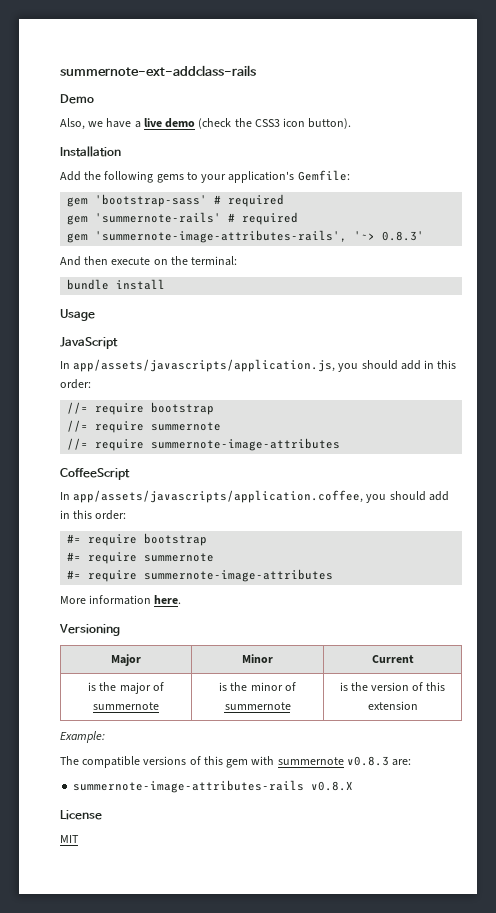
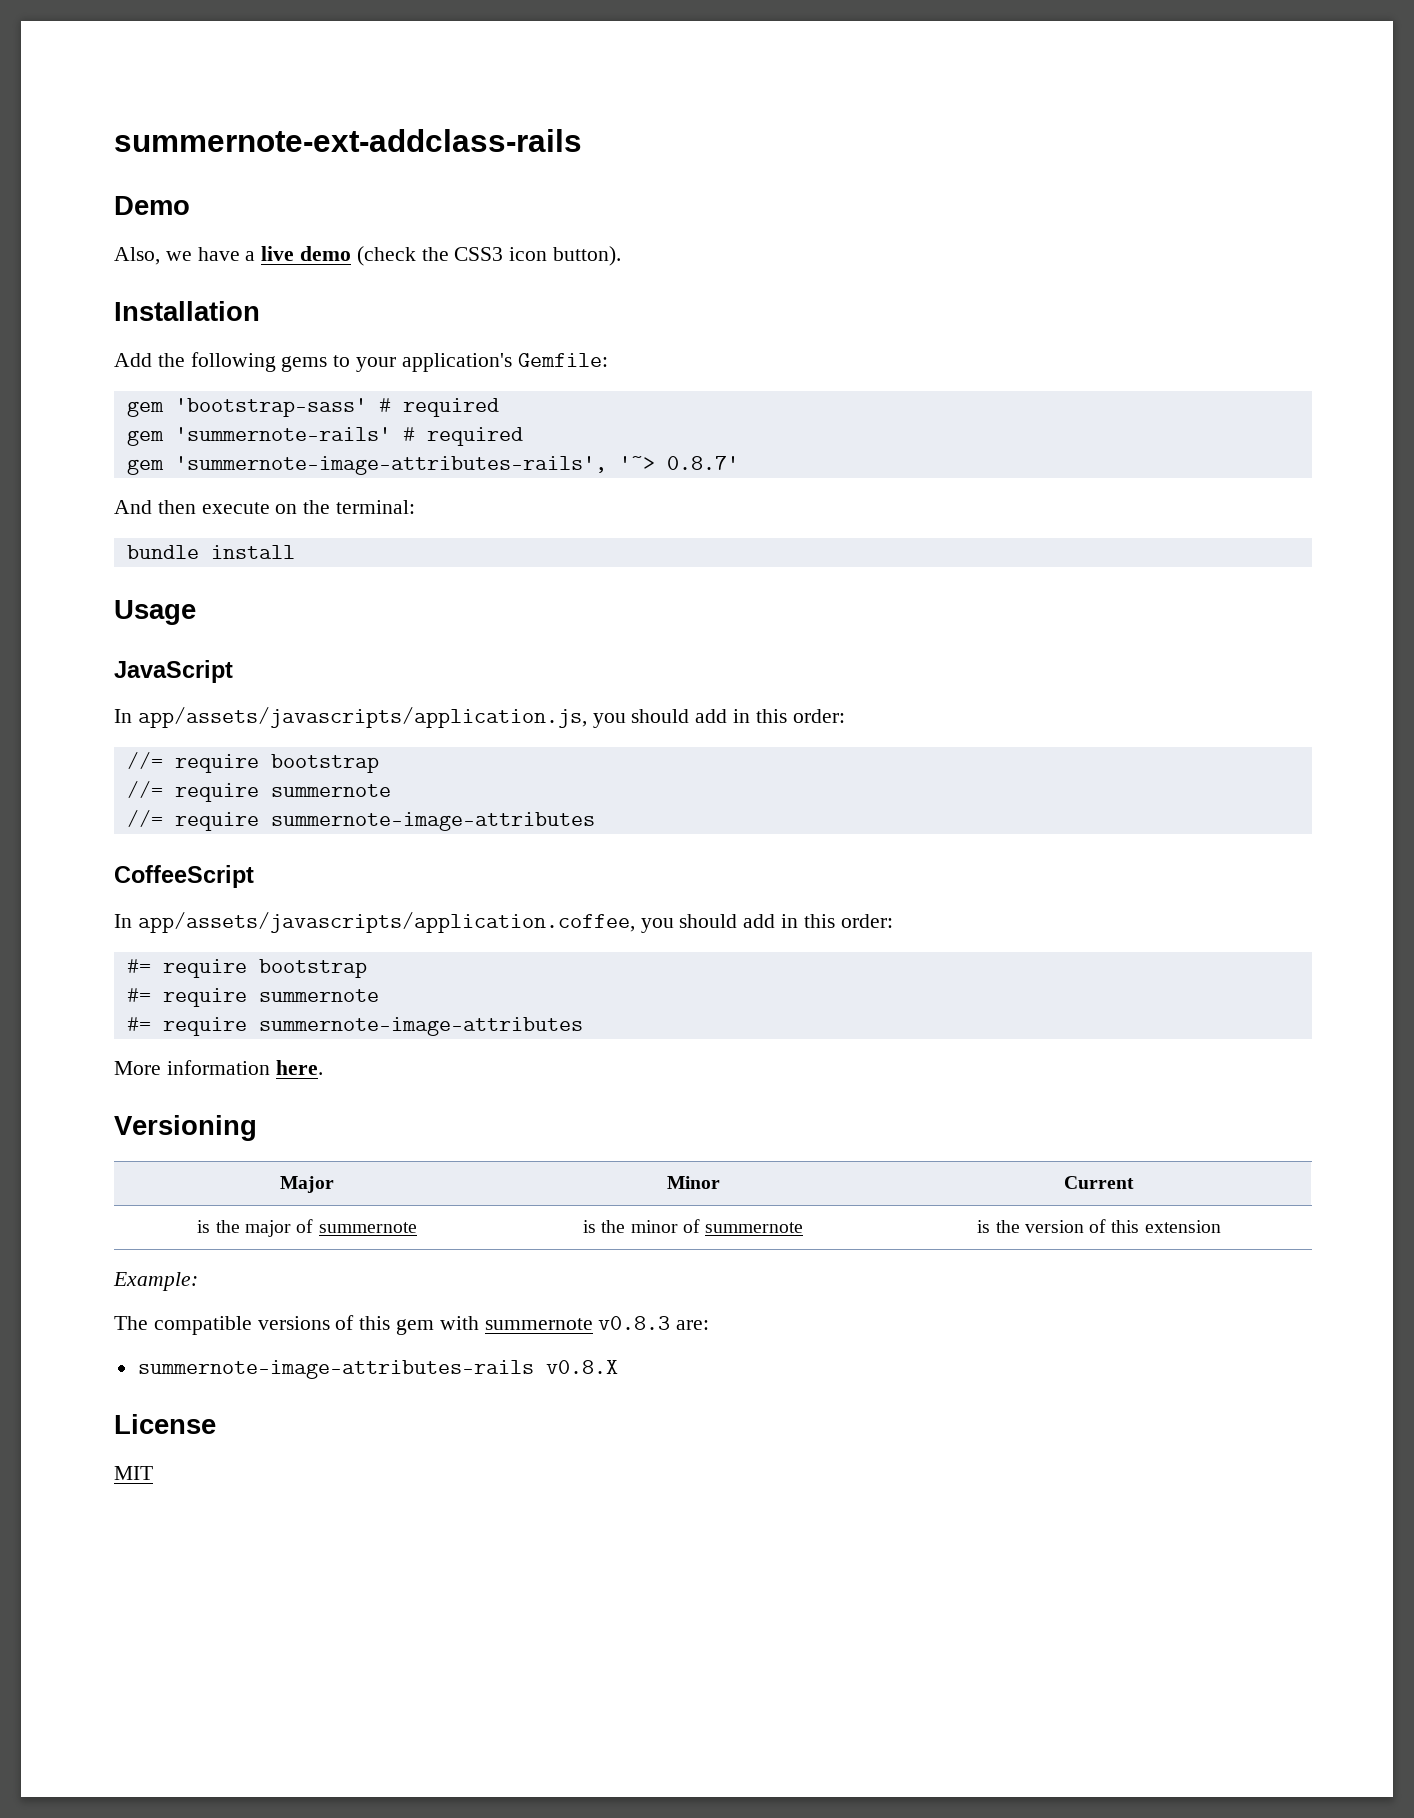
[382,231,425,241] 0.8.3' -> [666,456,739,470] 0.8.7'

